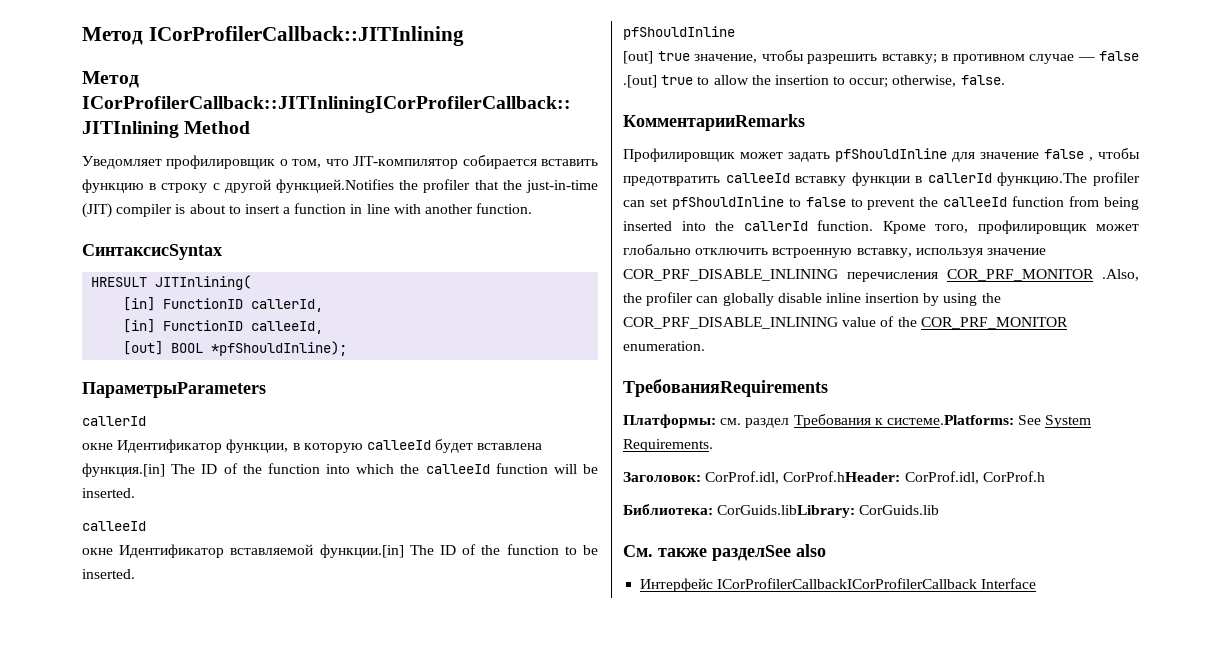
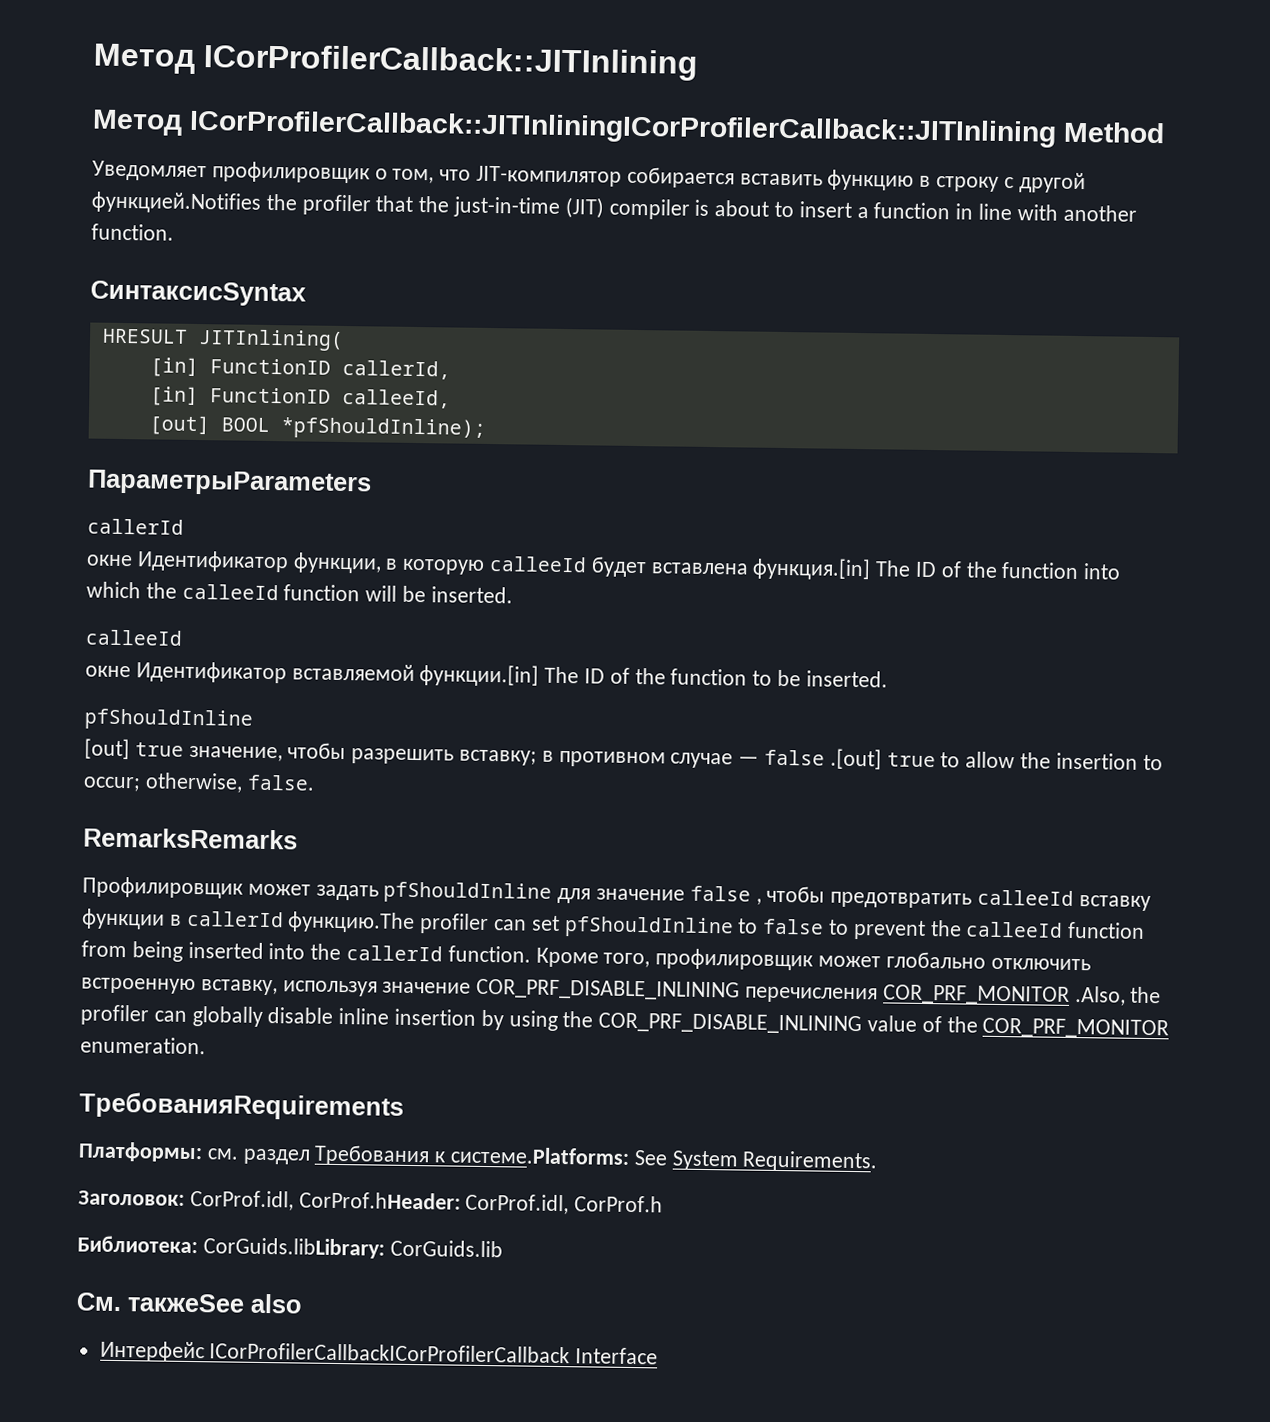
[623,114,805,131] КомментарииRemarks -> [83,827,298,850] RemarksRemarks
[658,545,791,561] также разделSee -> [127,1293,245,1313] такжеSee

